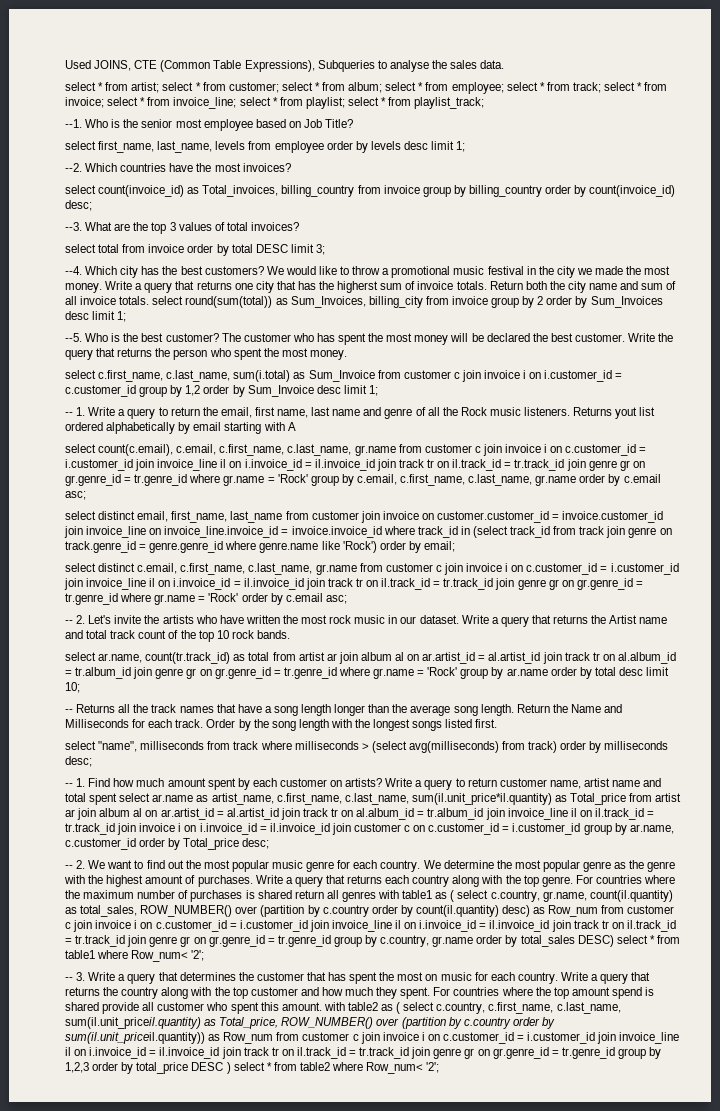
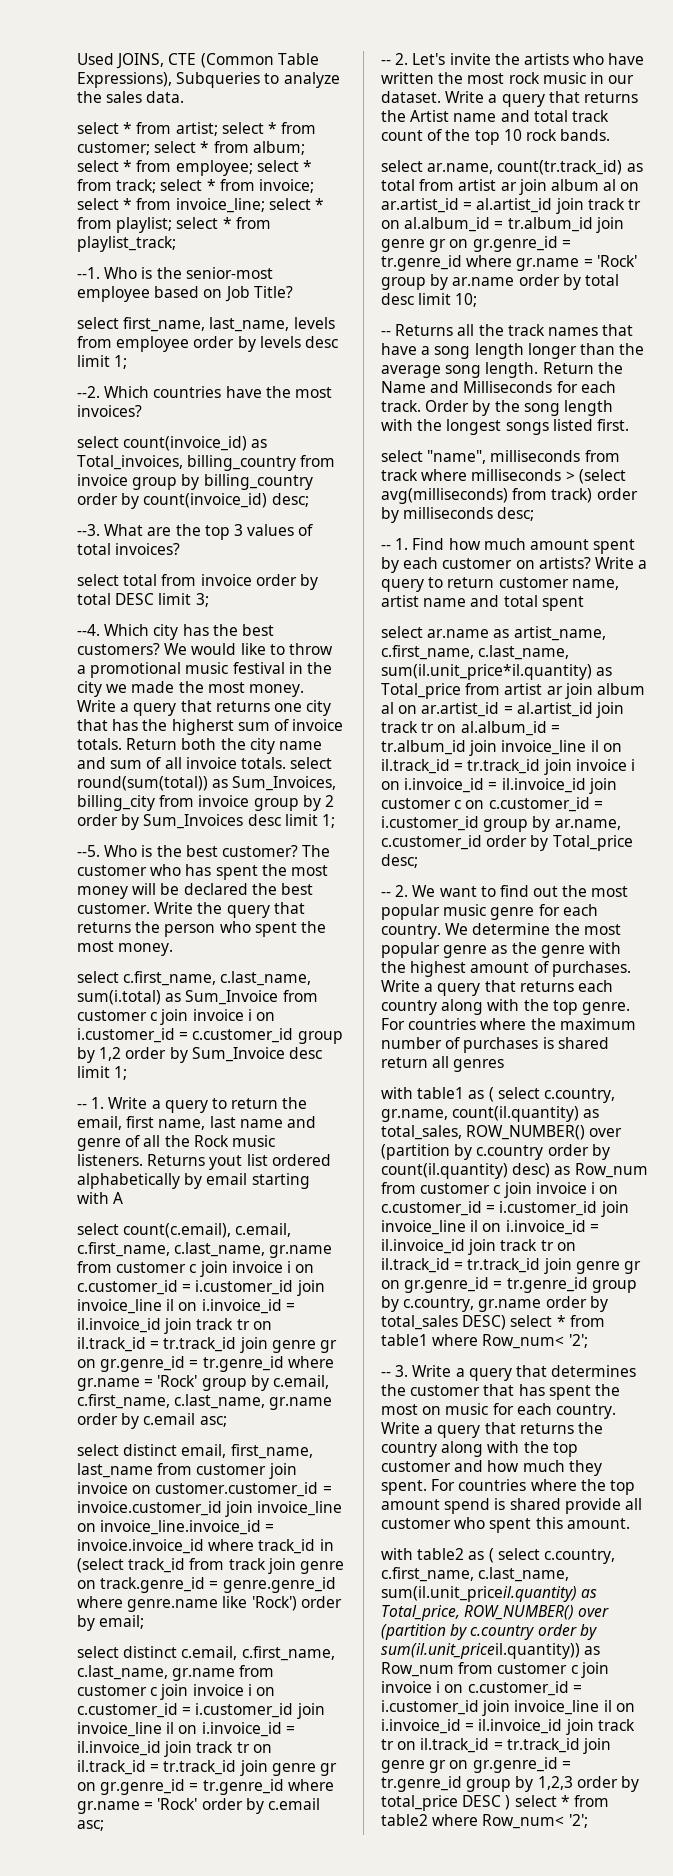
[389,60,429,72] analyse -> [283,72,340,88] analyze
[141,119,202,128] senior most -> [185,267,273,279] senior-most
(118, 799) none -> (584, 603) //
(376, 896) none -> (505, 1065) //
(322, 1006) none -> (630, 1523) //

